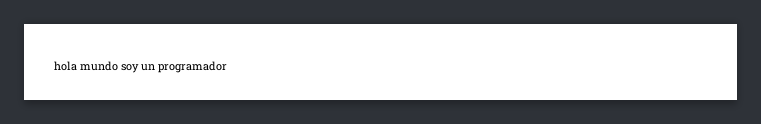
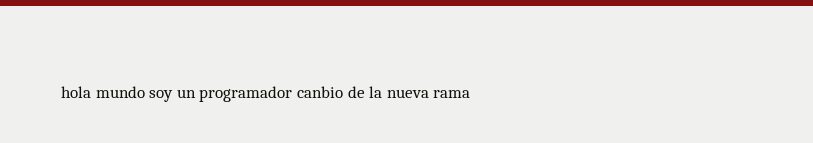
(227, 67) none -> [296,86,471,98] canbio de la nueva rama

